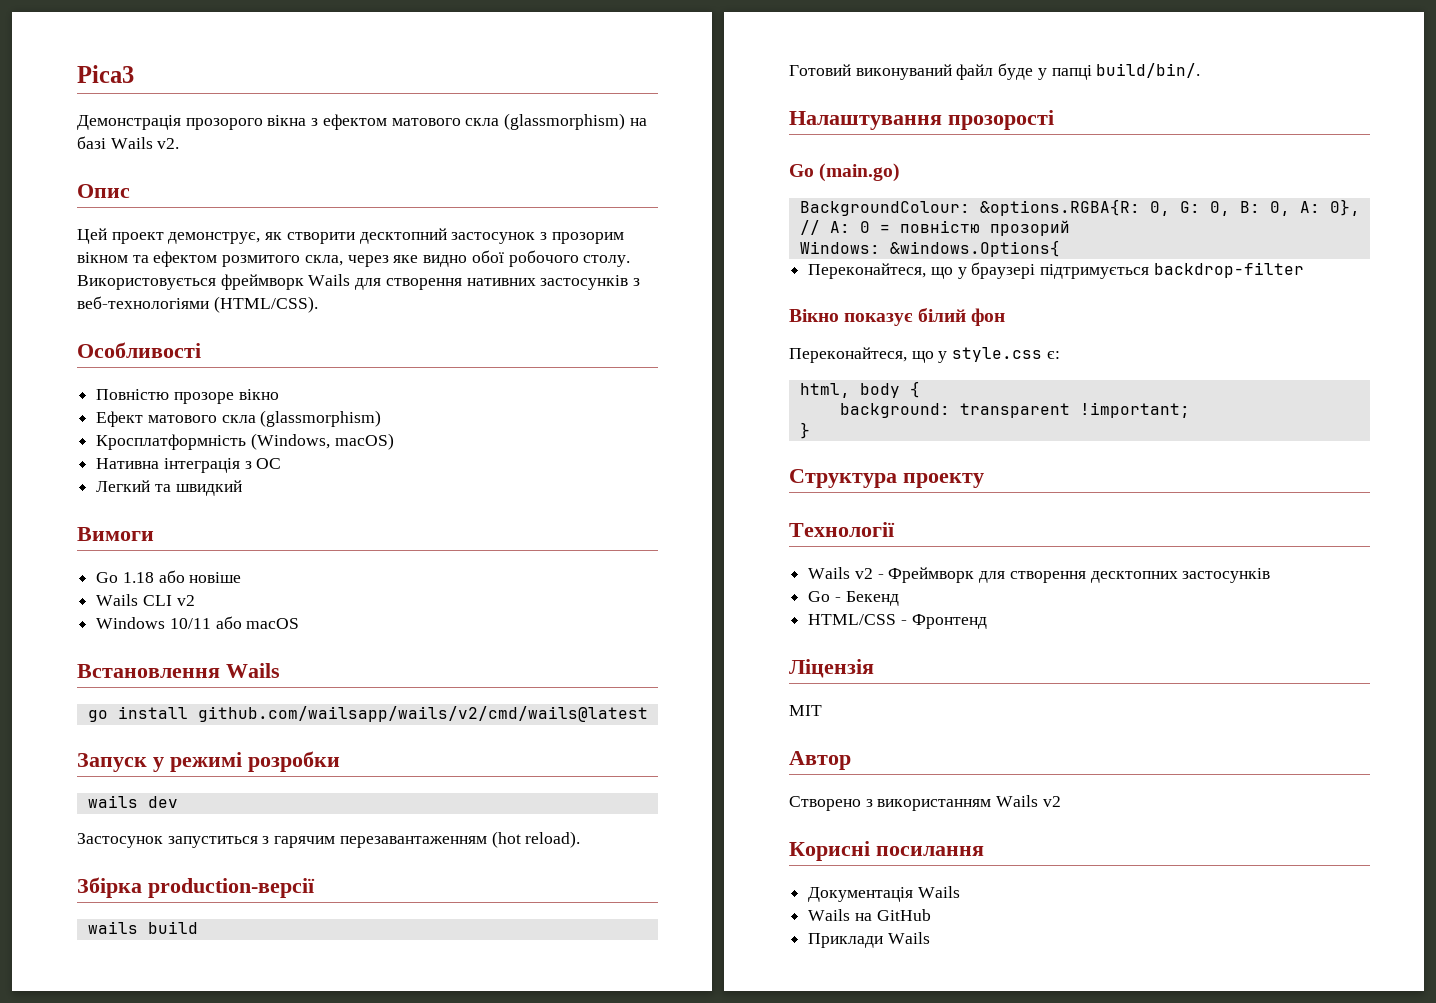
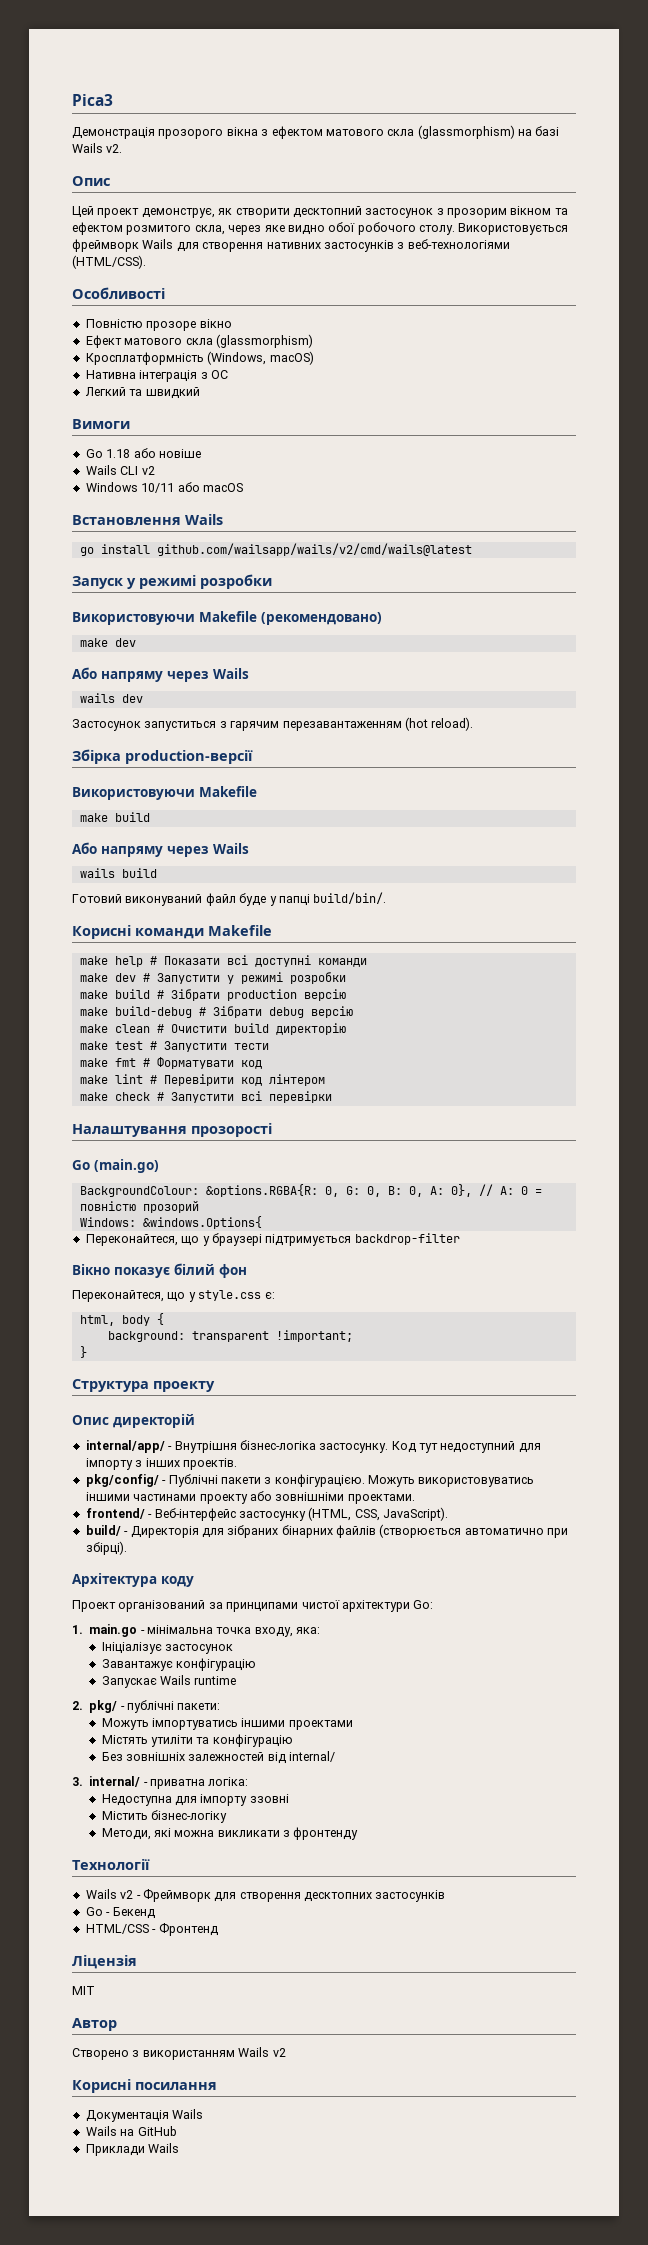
(340, 761) none -> [72,611,382,625] [79,638,136,647] [72,667,249,682] // Використовуючи Makefile (рекомендовано) // make dev // Або напряму через Wails
(315, 888) none -> [72,786,257,800] [79,812,150,822] [72,842,249,857] // Використовуючи Makefile // make build // Або напряму через Wails
(1201, 70) none -> [72,925,272,939] [79,955,367,967] [79,972,346,984] [79,989,346,1001] [79,1006,353,1018] [79,1023,346,1035] [79,1041,269,1052] [79,1057,262,1069] [79,1074,325,1086] [79,1091,332,1103] // Корисні команди Makefile // make help # Показати всі доступні команди // make dev # Запустити у режимі розробки // make build # Зібрати production версію // make build-debug # Зібрати debug версію // make clean # Очистити build директорію // make test # Запустити тести // make fmt # Форматувати код // make lint # Перевірити код лінтером // make check # Запустити всі перевірки
(984, 480) none -> [72,1414,195,1428] [85,1440,541,1453] [85,1458,237,1470] [85,1474,535,1487] [85,1491,415,1504] [85,1507,448,1521] [85,1524,569,1538] [85,1541,127,1555] [72,1573,194,1587] [72,1600,434,1612] [72,1624,321,1637] [101,1642,233,1654] [101,1658,256,1671] [101,1675,237,1688] [72,1700,221,1713] [101,1718,353,1730] [101,1734,293,1747] [101,1751,336,1764] [72,1776,249,1789] [101,1794,289,1806] [101,1810,227,1823] [101,1827,359,1840] // Опис директорій // internal/app/ - Внутрішня бізнес-логіка застосунку. Код тут недоступний для імпорту з інших проектів. // pkg/config/ - Публічні пакети з конфігурацією. Можуть використовуватись іншими частинами проекту або зовнішніми проектами. // frontend/ - Веб-інтерфейс застосунку (HTML, CSS, JavaScript). // build/ - Директорія для зібраних бінарних файлів (створюється автоматично при збірці). // Архітектура коду // Проект організований за принципами чистої архітектури Go: // 1. main.go - мінімальна точка входу, яка: // Ініціалізує застосунок // Завантажує конфігурацію // Запускає Wails runtime // 2. pkg/ - публічні пакети: // Можуть імпортуватись іншими проектами // Містять утиліти та конфігурацію // Без зовнішніх залежностей від internal/ // 3. internal/ - приватна логіка: // Недоступна для імпорту ззовні // Містить бізнес-логіку // Методи, які можна викликати з фронтенду

